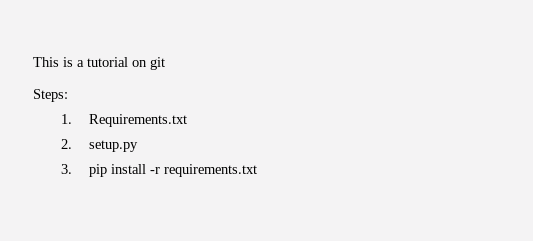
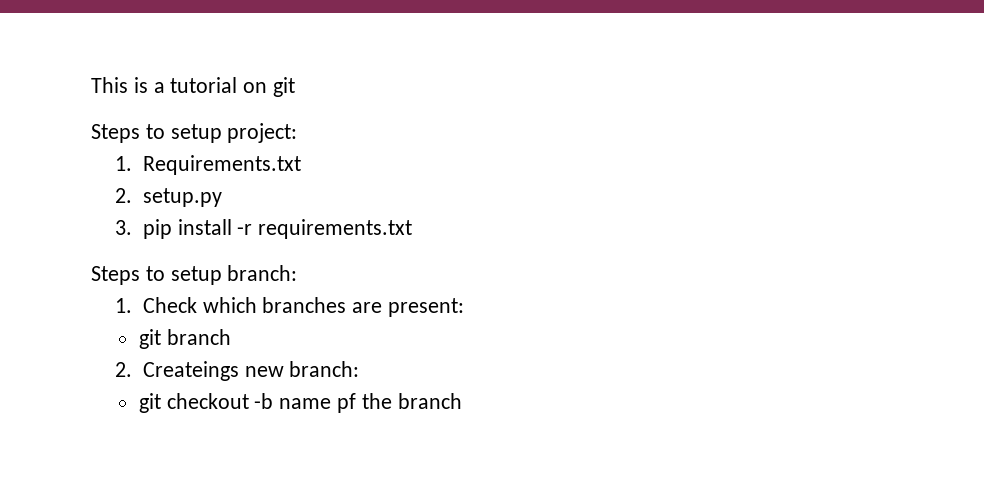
[33,89,68,102] Steps: -> [91,123,298,143] Steps to setup project:
(258, 170) none -> [91,265,298,285] [115,297,465,317] [138,329,231,349] [115,361,360,381] [138,393,462,413] // Steps to setup branch: // 1. Check which branches are present: // git branch // 2. Createings new branch: // git checkout -b name pf the branch

